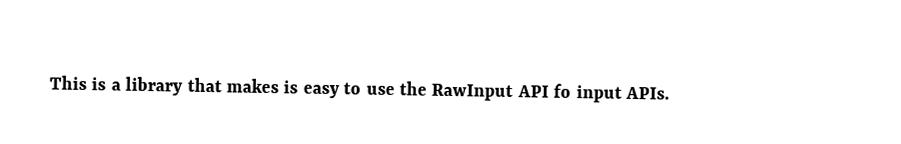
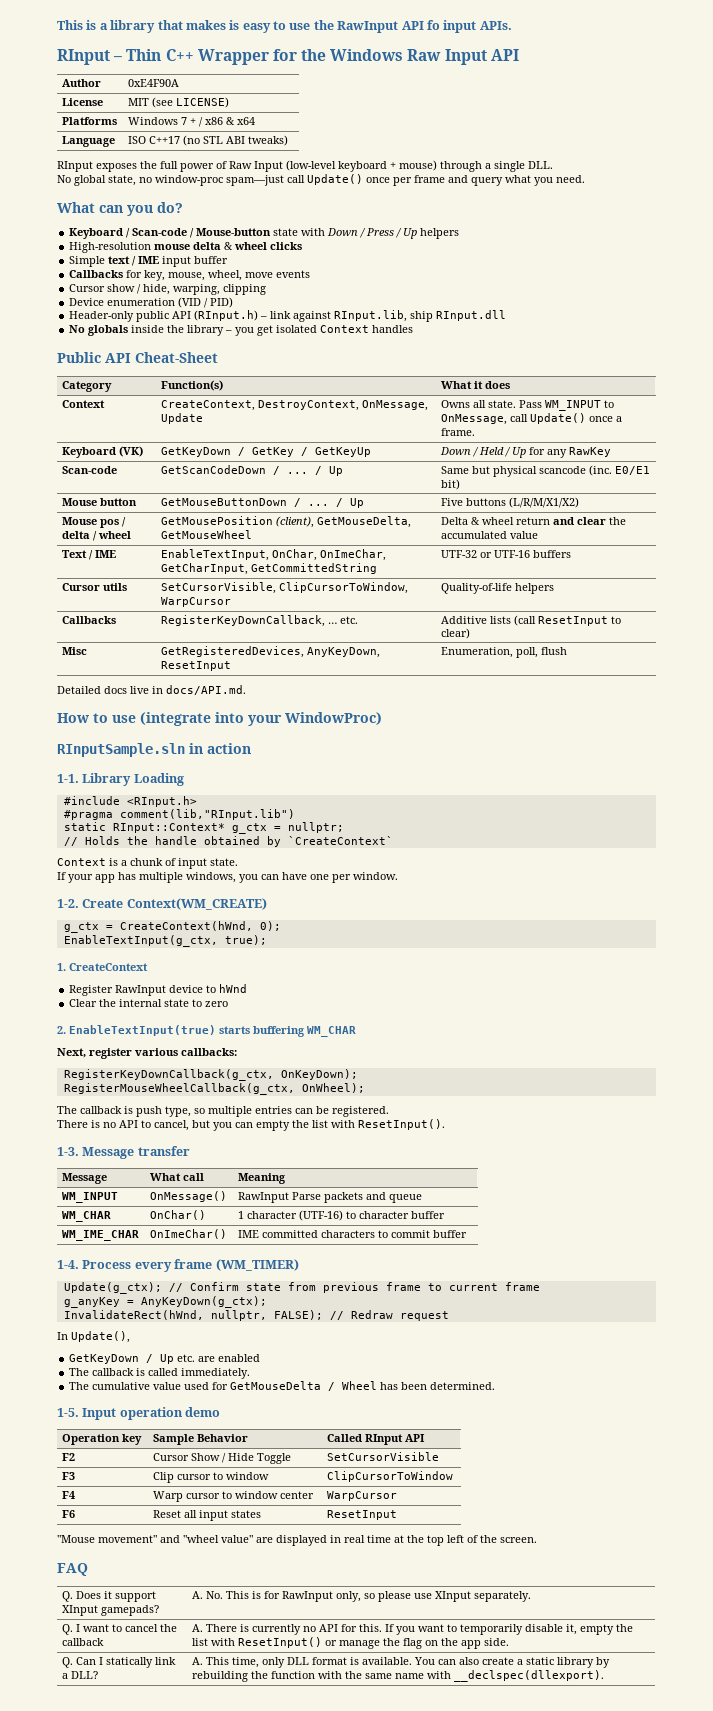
(670, 93) none -> [57,49,519,65] [62,79,102,87] [128,79,180,87] [62,98,104,106] [128,97,230,108] [62,117,118,125] [128,117,256,127] [62,136,116,147] [128,135,289,146] [57,160,553,172] [57,174,585,186] [57,202,183,216] [69,228,460,239] [69,242,303,253] [69,256,229,267] [69,270,311,281] [69,284,267,295] [69,297,234,308] [69,310,507,322] [69,325,414,336] [57,352,218,363] [62,381,113,392] [161,380,224,391] [441,381,511,389] [62,400,106,408] [161,400,429,411] [161,413,204,424] [441,400,615,411] [441,413,623,425] [441,428,476,436] [62,446,144,458] [161,447,372,457] [440,447,612,458] [62,466,118,474] [161,465,344,476] [441,465,651,477] [441,479,461,490] [62,498,138,506] [161,498,365,508] [441,497,580,508] [62,517,127,528] [62,531,132,541] [161,516,412,528] [161,530,253,539] [441,517,627,525] [441,531,539,539] [62,550,117,560] [161,549,387,561] [161,563,378,575] [441,550,572,558] [62,583,128,591] [161,582,409,594] [161,597,232,607] [441,583,555,594] [62,616,117,624] [161,615,359,627] [441,615,622,626] [441,628,471,639] [62,647,88,655] [161,646,381,658] [161,661,232,671] [441,647,568,658] [57,685,246,695] [57,712,382,726] [57,743,251,757] [57,773,184,786] [63,796,197,807] [63,809,295,820] [63,822,344,834] [63,836,393,847] [57,858,238,869] [57,872,398,883] [57,898,267,910] [63,921,281,933] [63,935,267,947] [57,963,148,971] [69,984,248,996] [69,999,229,1007] [57,1025,356,1037] [57,1048,237,1059] [63,1069,358,1081] [63,1083,365,1095] [57,1106,389,1117] [57,1119,445,1131] [57,1146,190,1159] [62,1173,108,1184] [150,1173,205,1181] [238,1173,287,1184] [62,1192,119,1203] [150,1191,228,1202] [238,1192,423,1203] [62,1211,112,1222] [150,1210,207,1220] [238,1210,446,1221] [62,1230,140,1241] [150,1229,228,1239] [238,1230,468,1238] [57,1259,299,1272] [63,1282,540,1294] [63,1296,267,1308] [63,1310,449,1321] [57,1331,130,1343] [69,1354,261,1364] [69,1368,251,1379] [69,1381,496,1391] [57,1407,221,1420] [62,1434,143,1445] [153,1434,249,1445] [327,1434,426,1445] [62,1453,76,1461] [153,1453,292,1464] [327,1452,440,1461] [62,1472,76,1480] [153,1472,270,1483] [327,1471,454,1482] [62,1491,76,1499] [153,1491,315,1502] [327,1491,398,1501] [62,1510,76,1518] [153,1510,262,1521] [327,1510,398,1520] [57,1535,537,1546] [57,1563,88,1576] [62,1591,157,1602] [62,1605,160,1616] [192,1591,532,1602] [62,1624,178,1635] [62,1638,105,1646] [192,1624,634,1635] [192,1637,510,1649] [62,1657,177,1668] [62,1671,99,1679] [192,1657,611,1668] [192,1670,605,1682] // RInput – Thin C++ Wrapper for the Windows Raw Input API // Author | 0xE4F90A // License | MIT (see LICENSE) // Platforms | Windows 7 + / x86 & x64 // Language | ISO C++17 (no STL ABI tweaks) // RInput exposes the full power of Raw Input (low-level keyboard + mouse) through a single DLL. // No global state, no window-proc spam—just call Update() once per frame and query what you need. // What can you do? // Keyboard / Scan-code / Mouse-button state with Down / Press / Up helpers // High-resolution mouse delta & wheel clicks // Simple text / IME input buffer // Callbacks for key, mouse, wheel, move events // Cursor show / hide, warping, clipping // Device enumeration (VID / PID) // Header-only public API (RInput.h) – link against RInput.lib, ship RInput.dll // No globals inside the library – you get isolated Context handles // Public API Cheat-Sheet // Category | Function(s) | What it does // Context | CreateContext, DestroyContext, OnMessage, Update | Owns all state. Pass WM_INPUT to OnMessage, call Update() once a frame. // Keyboard (VK) | GetKeyDown / GetKey / GetKeyUp | Down / Held / Up for any RawKey // Scan-code | GetScanCodeDown / ... / Up | Same but physical scancode (inc. E0/E1 bit) // Mouse button | GetMouseButtonDown / ... / Up | Five buttons (L/R/M/X1/X2) // Mouse pos / delta / wheel | GetMousePosition (client), GetMouseDelta, GetMouseWheel | Delta & wheel return and clear the accumulated value // Text / IME | EnableTextInput, OnChar, OnImeChar, GetCharInput, GetCommittedString | UTF-32 or UTF-16 buffers // Cursor utils | SetCursorVisible, ClipCursorToWindow, WarpCursor | Quality-of-life helpers // Callbacks | RegisterKeyDownCallback, … etc. | Additive lists (call ResetInput to clear) // Misc | GetRegisteredDevices, AnyKeyDown, ResetInput | Enumeration, poll, flush // Detailed docs live in docs/API.md. // How to use (integrate into your WindowProc) // RInputSample.sln in action // 1-1. Library Loading // #include <RInput.h> // #pragma comment(lib,"RInput.lib") // static RInput::Context* g_ctx = nullptr; // // Holds the handle obtained by `CreateContext` // Context is a chunk of input state. // If your app has multiple windows, you can have one per window. // 1-2. Create Context(WM_CREATE) // g_ctx = CreateContext(hWnd, 0); // EnableTextInput(g_ctx, true); // 1. CreateContext // Register RawInput device to hWnd // Clear the internal state to zero // 2. EnableTextInput(true) starts buffering WM_CHAR // Next, register various callbacks: // RegisterKeyDownCallback(g_ctx, OnKeyDown); // RegisterMouseWheelCallback(g_ctx, OnWheel); // The callback is push type, so multiple entries can be registered. // There is no API to cancel, but you can empty the list with ResetInput(). // 1-3. Message transfer // Message | What call | Meaning // WM_INPUT | OnMessage() | RawInput Parse packets and queue // WM_CHAR | OnChar() | 1 character (UTF-16) to character buffer // WM_IME_CHAR | OnImeChar() | IME committed characters to commit buffer // 1-4. Process every frame (WM_TIMER) // Update(g_ctx); // Confirm state from previous frame to current frame // g_anyKey = AnyKeyDown(g_ctx); // InvalidateRect(hWnd, nullptr, FALSE); // Redraw request // In Update(), // GetKeyDown / Up etc. are enabled // The callback is called immediately. // The cumulative value used for GetMouseDelta / Wheel has been determined. // 1-5. Input operation demo // Operation key | Sample Behavior | Called RInput API // F2 | Cursor Show / Hide Toggle | SetCursorVisible // F3 | Clip cursor to window | ClipCursorToWindow // F4 | Warp cursor to window center | WarpCursor // F6 | Reset all input states | ResetInput // "Mouse movement" and "wheel value" are displayed in real time at the top left of the screen. // FAQ // Q. Does it support XInput gamepads? | A. No. This is for RawInput only, so please use XInput separately. // Q. I want to cancel the callback | A. There is currently no API for this. If you want to temporarily disable it, empty the list with ResetInput() or manage the flag on the app side. // Q. Can I statically link a DLL? | A. This time, only DLL format is available. You can also create a static library by rebuilding the function with the same name with __declspec(dllexport).

